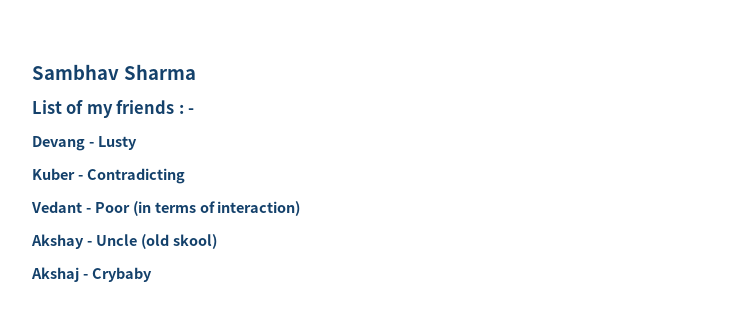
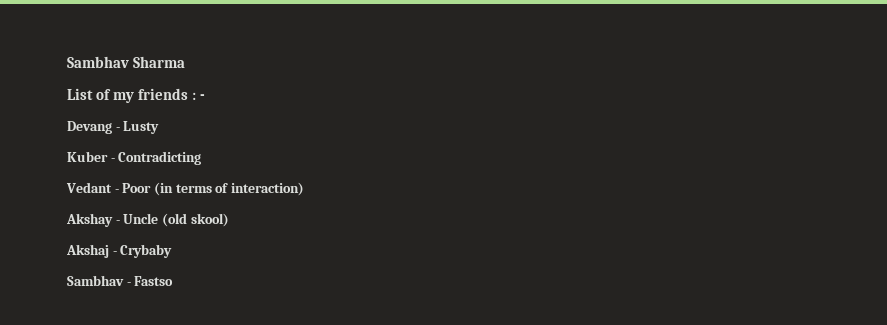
(152, 274) none -> [67,275,174,286] // Sambhav - Fastso

